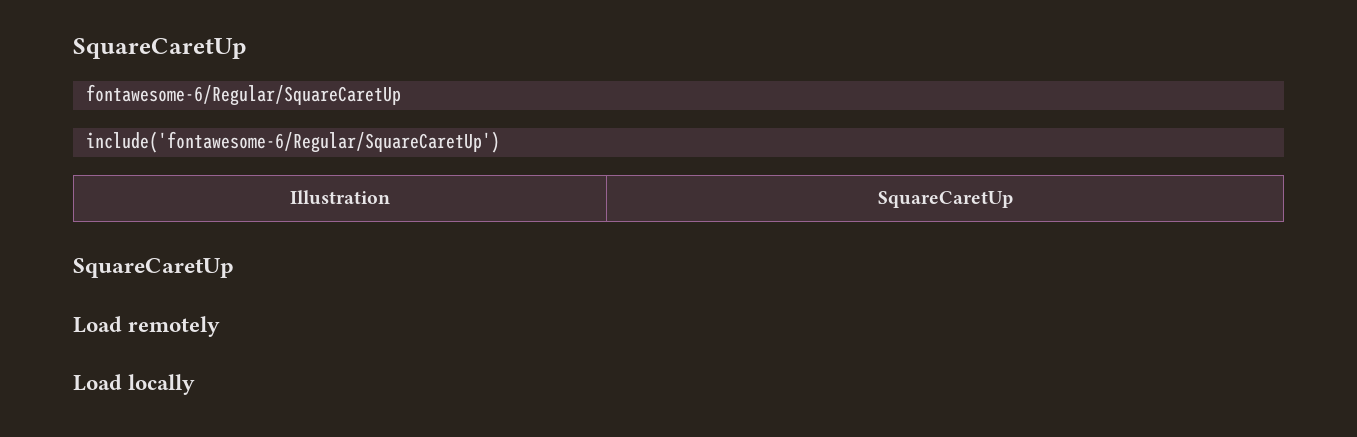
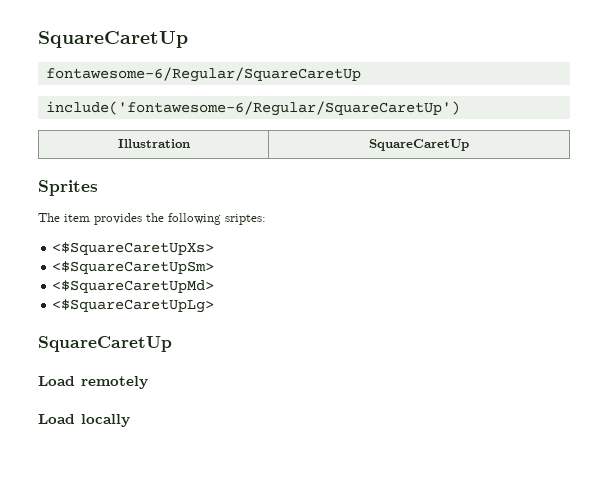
(1013, 199) none -> [38,180,98,196] [38,213,266,225] [52,242,215,255] [52,261,215,274] [52,280,215,293] [52,299,215,313] // Sprites // The item provides the following sriptes: // <$SquareCaretUpXs> // <$SquareCaretUpSm> // <$SquareCaretUpMd> // <$SquareCaretUpLg>

